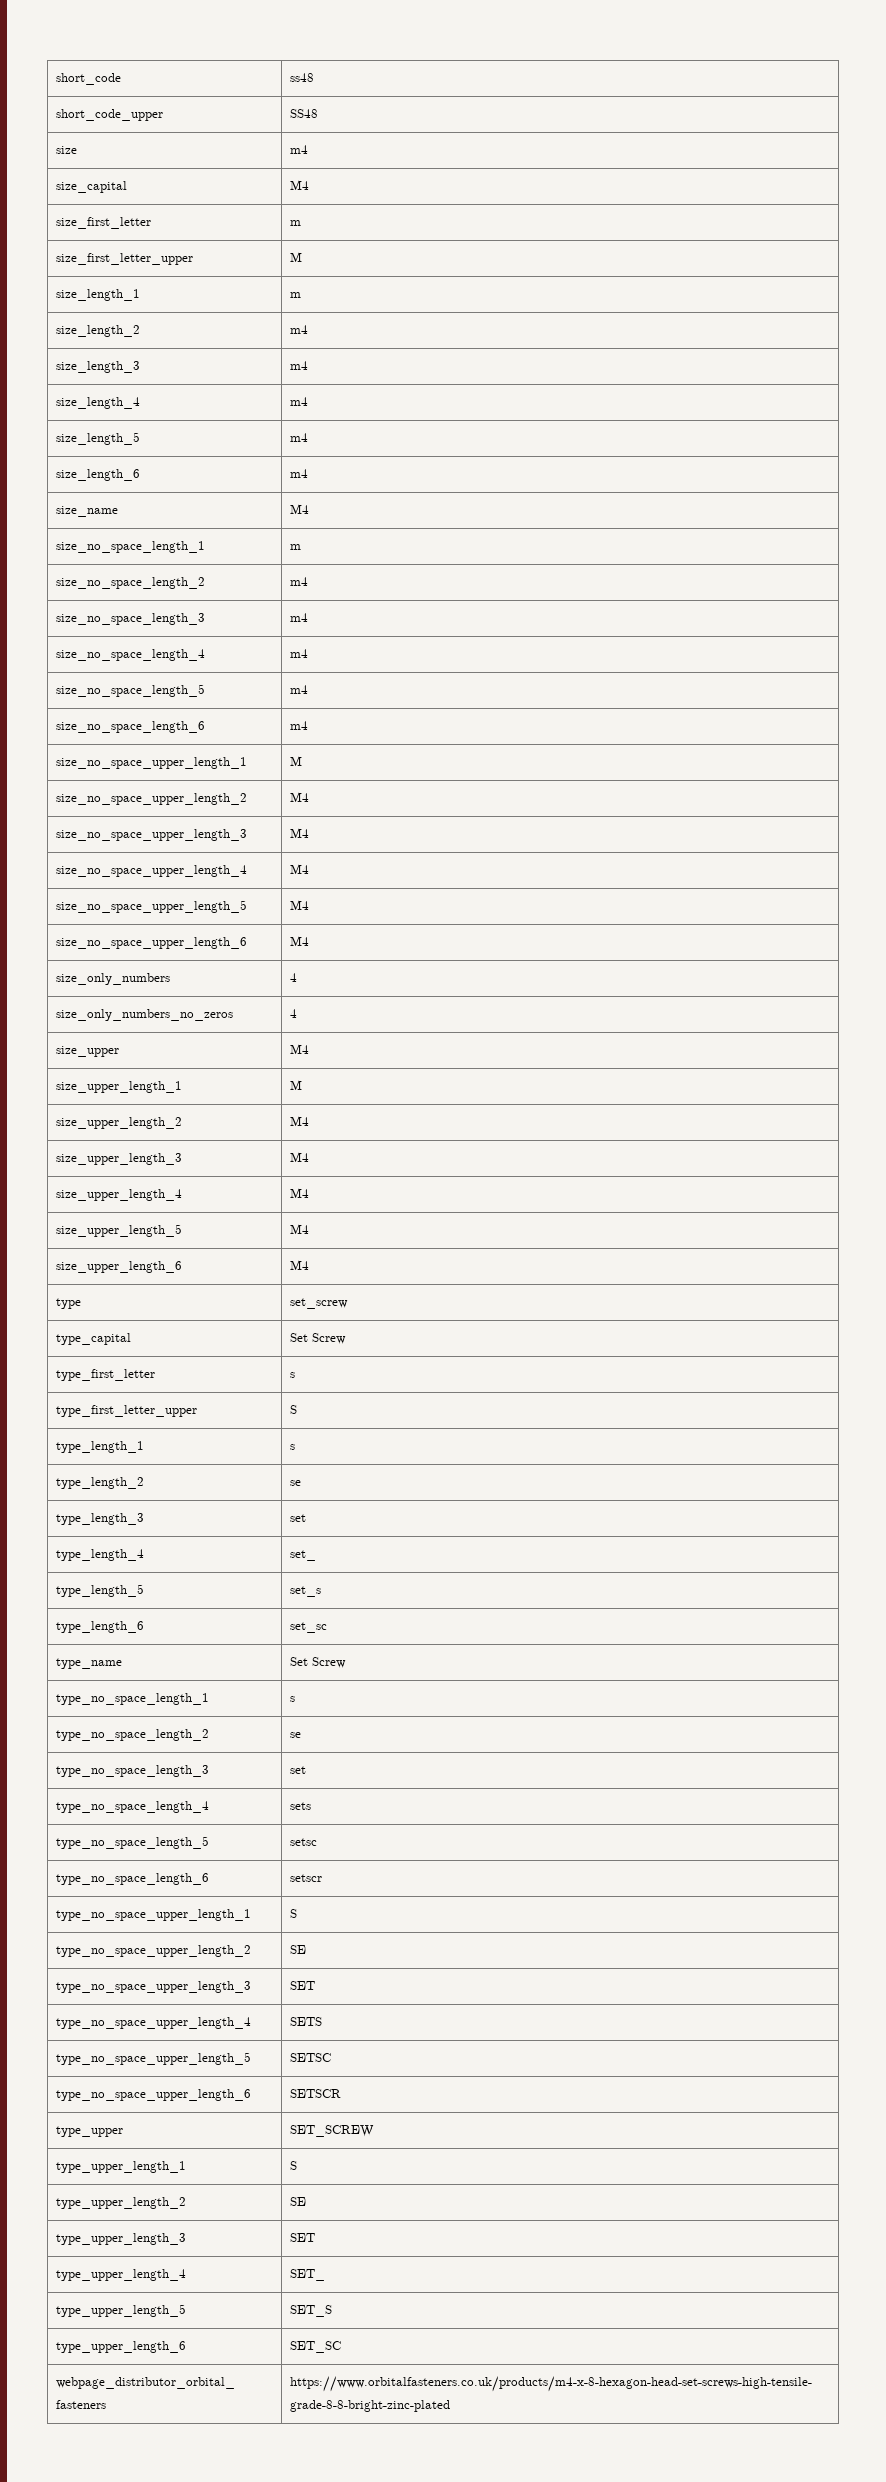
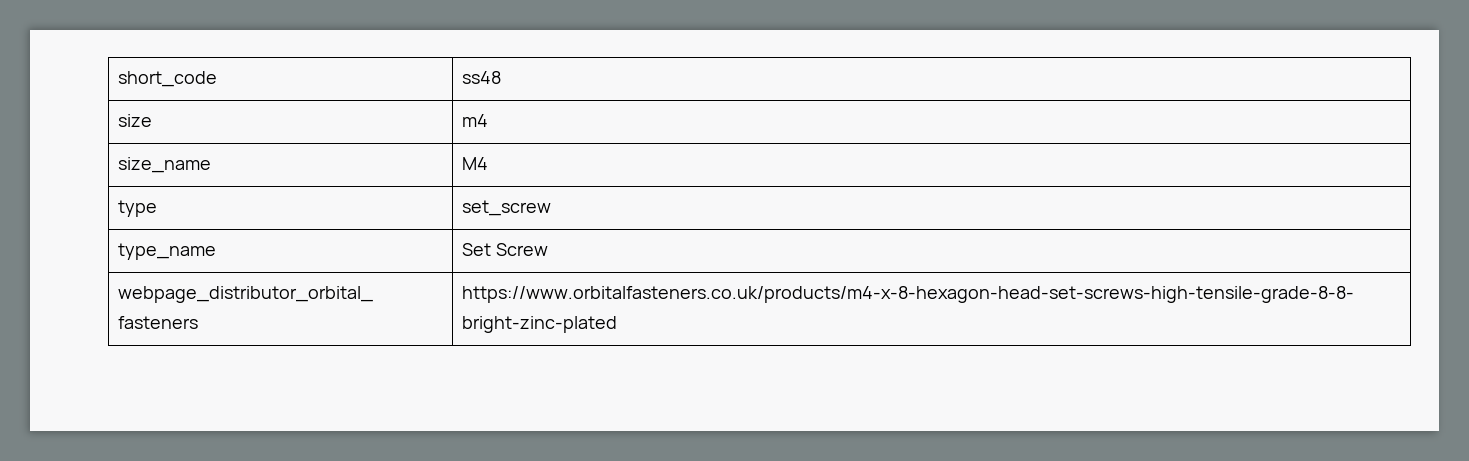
[56,109,164,121] [290,109,319,118] // short_code_upper | SS48 -> (502, 77) none
[56,181,128,193] [290,180,310,190] [56,217,152,229] [290,220,302,226] [56,253,194,265] [290,252,303,262] [56,289,141,301] [290,292,302,298] [56,325,141,337] [290,325,309,334] [56,361,141,373] [290,361,309,370] [56,397,141,409] [290,397,309,406] [56,432,141,445] [290,433,309,442] [56,469,141,481] [290,469,309,478] [56,506,119,517] [290,504,310,514] [56,541,206,553] [290,544,302,550] [56,577,206,589] [290,577,309,586] [56,613,206,625] [290,613,309,622] [56,649,206,661] [290,649,309,658] [56,684,206,697] [290,685,309,694] [56,721,206,733] [290,721,309,730] [56,757,248,769] [290,756,303,766] [56,793,248,805] [290,792,310,802] [56,829,248,841] [290,828,310,838] [56,865,248,877] [290,864,310,874] [56,900,248,913] [290,900,310,910] [56,937,248,949] [290,936,310,946] [56,973,171,985] [290,973,298,982] [56,1009,234,1021] [290,1009,298,1018] [56,1046,120,1057] [290,1044,310,1054] [56,1081,183,1093] [290,1080,303,1090] [56,1117,183,1129] [290,1116,310,1126] [56,1153,183,1165] [290,1152,310,1162] [56,1189,183,1201] [290,1188,310,1198] [56,1224,183,1237] [290,1224,310,1234] [56,1261,183,1273] [290,1260,310,1270] [56,1298,82,1309] [290,1298,349,1309] [56,1333,132,1345] [290,1333,347,1344] [56,1369,156,1381] [290,1372,296,1378] [56,1405,198,1417] [290,1405,298,1414] [56,1441,145,1453] [290,1444,296,1450] [56,1477,145,1489] [290,1480,302,1486] [56,1513,145,1525] [290,1514,307,1522] [56,1549,145,1561] [290,1550,317,1561] [56,1584,145,1597] [290,1586,322,1597] [56,1621,145,1633] [290,1622,328,1633] [56,1658,123,1669] [290,1657,347,1668] [56,1693,210,1705] [290,1696,296,1702] [56,1729,210,1741] [290,1732,302,1738] [56,1765,210,1777] [290,1766,307,1774] [56,1801,210,1813] [290,1802,312,1810] [56,1836,210,1849] [290,1838,318,1846] [56,1873,210,1885] [290,1874,323,1882] [56,1909,252,1921] [290,1909,298,1918] [56,1945,252,1957] [290,1945,307,1954] [56,1981,252,1993] [290,1981,316,1990] [56,2017,252,2029] [290,2017,323,2026] [56,2052,252,2065] [290,2053,332,2062] [56,2089,252,2101] [290,2089,342,2098] [56,2126,124,2137] [290,2125,375,2137] [56,2161,187,2173] [290,2161,298,2170] [56,2197,187,2209] [290,2197,307,2206] [56,2233,187,2245] [290,2233,316,2242] [56,2269,187,2281] [290,2269,326,2281] [56,2304,187,2317] [290,2305,333,2317] [56,2341,187,2353] [290,2341,342,2353] size_capital | M4 // size_first_letter | m // size_first_letter_upper | M // size_length_1 | m // size_length_2 | m4 // size_length_3 | m4 // size_length_4 | m4 // size_length_5 | m4 // size_length_6 | m4 // size_name | M4 // size_no_space_length_1 | m // size_no_space_length_2 | m4 // size_no_space_length_3 | m4 // size_no_space_length_4 | m4 // size_no_space_length_5 | m4 // size_no_space_length_6 | m4 // size_no_space_upper_length_1 | M // size_no_space_upper_length_2 | M4 // size_no_space_upper_length_3 | M4 // size_no_space_upper_length_4 | M4 // size_no_space_upper_length_5 | M4 // size_no_space_upper_length_6 | M4 // size_only_numbers | 4 // size_only_numbers_no_zeros | 4 // size_upper | M4 // size_upper_length_1 | M // size_upper_length_2 | M4 // size_upper_length_3 | M4 // size_upper_length_4 | M4 // size_upper_length_5 | M4 // size_upper_length_6 | M4 // type | set_screw // type_capital | Set Screw // type_first_letter | s // type_first_letter_upper | S // type_length_1 | s // type_length_2 | se // type_length_3 | set // type_length_4 | set_ // type_length_5 | set_s // type_length_6 | set_sc // type_name | Set Screw // type_no_space_length_1 | s // type_no_space_length_2 | se // type_no_space_length_3 | set // type_no_space_length_4 | sets // type_no_space_length_5 | setsc // type_no_space_length_6 | setscr // type_no_space_upper_length_1 | S // type_no_space_upper_length_2 | SE // type_no_space_upper_length_3 | SET // type_no_space_upper_length_4 | SETS // type_no_space_upper_length_5 | SETSC // type_no_space_upper_length_6 | SETSCR // type_upper | SET_SCREW // type_upper_length_1 | S // type_upper_length_2 | SE // type_upper_length_3 | SET // type_upper_length_4 | SET_ // type_upper_length_5 | SET_S // type_upper_length_6 | SET_SC -> [118,157,212,173] [462,157,489,170] [118,200,158,217] [462,200,552,216] [118,243,217,260] [462,243,549,256] size_name | M4 // type | set_screw // type_name | Set Screw

